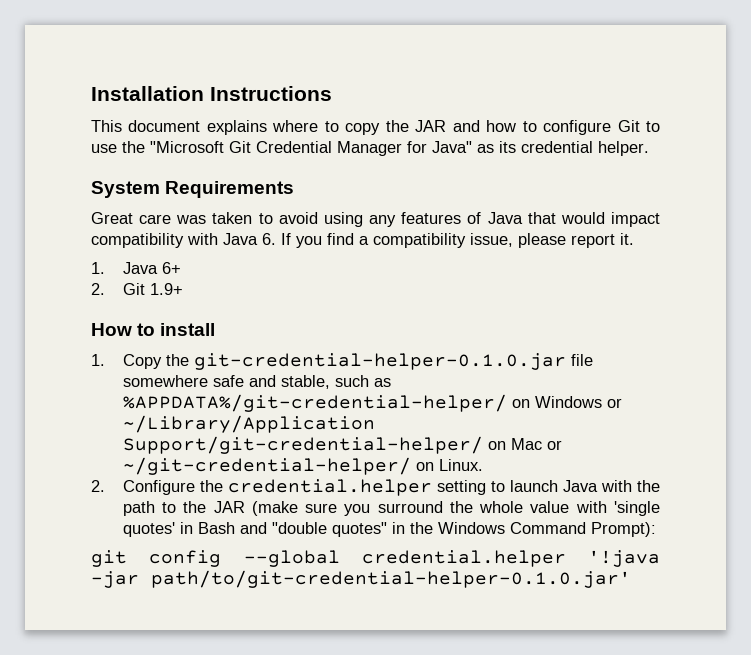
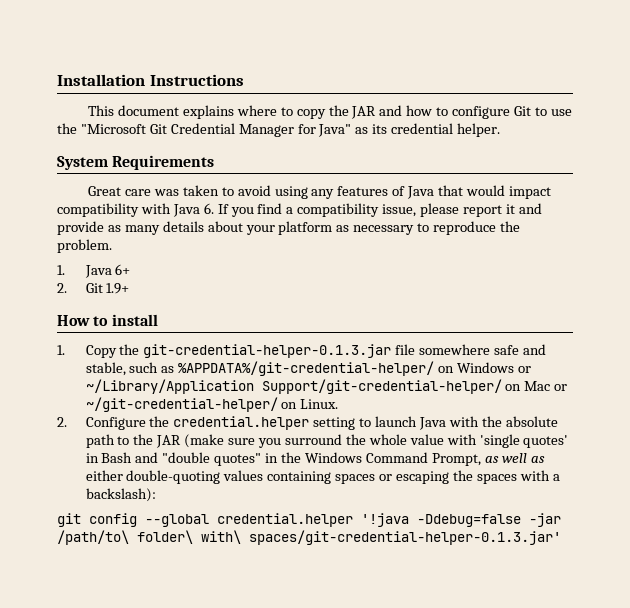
[620,233,634,245] it. -> [505,203,542,214] [57,221,521,235] [57,239,112,253] it and provide as many details about your platform as necessary to reproduce the problem.
[193,353,566,370] git-credential-helper-0.1.0.jar -> [143,344,392,358] git-credential-helper-0.1.3.jar
(660, 486) none -> [505,416,558,427] absolute
[590,522,656,537] Prompt): -> [431,453,545,466] [85,470,560,484] [85,488,156,502] Prompt, as well as either double-quoting values containing spaces or escaping the spaces with a backslash):
[91,570,631,588] -jar path/to/git-credential-helper-0.1.0.jar' -> [417,513,561,527] [57,530,561,545] -Ddebug=false -jar /path/to\ folder\ with\ spaces/git-credential-helper-0.1.3.jar'

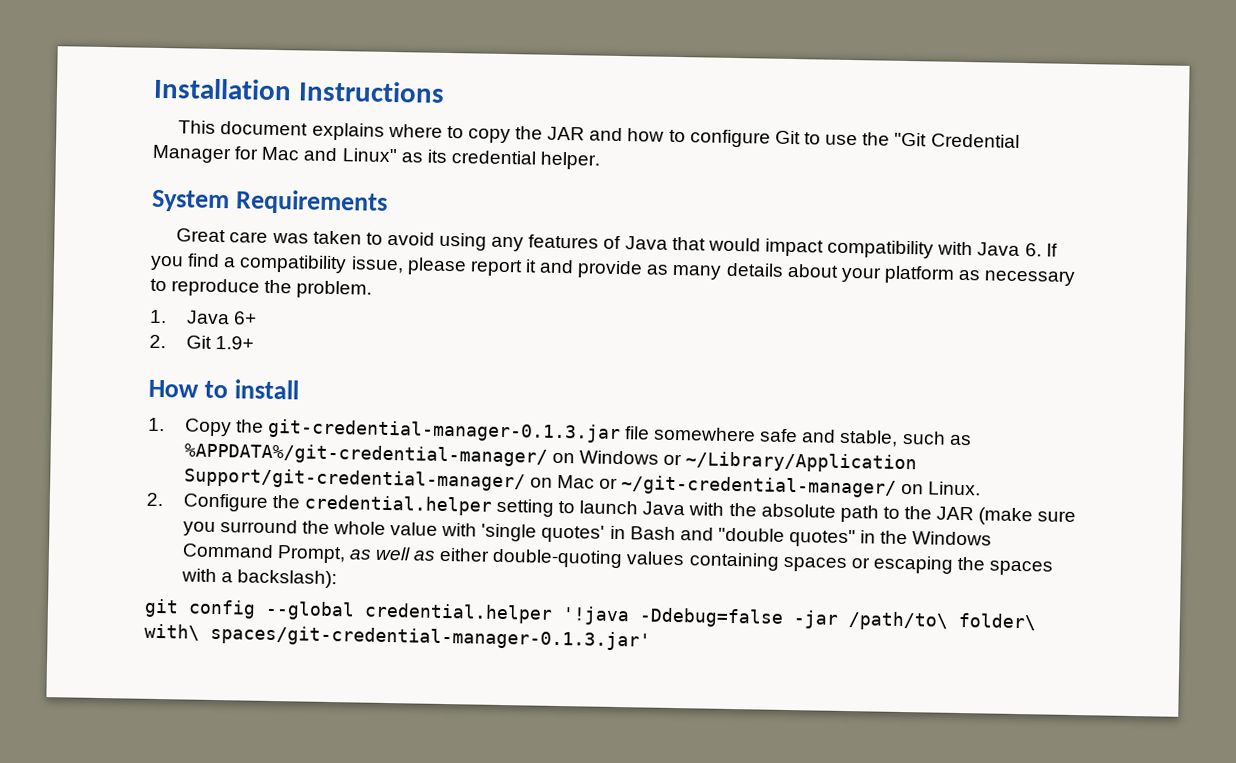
[80,124,167,134] "Microsoft Git -> [894,132,928,147] "Git
[318,124,352,137] Java" -> [261,146,398,163] Mac and Linux"
[143,344,392,358] git-credential-helper-0.1.3.jar -> [266,418,621,444] git-credential-manager-0.1.3.jar
[178,361,435,376] %APPDATA%/git-credential-helper/ -> [183,442,548,467] %APPDATA%/git-credential-manager/
[261,379,502,394] Support/git-credential-helper/ -> [183,467,526,492] Support/git-credential-manager/
[85,397,278,412] ~/git-credential-helper/ -> [621,475,898,498] ~/git-credential-manager/
[249,530,561,545] spaces/git-credential-helper-0.1.3.jar' -> [210,624,651,651] spaces/git-credential-manager-0.1.3.jar'

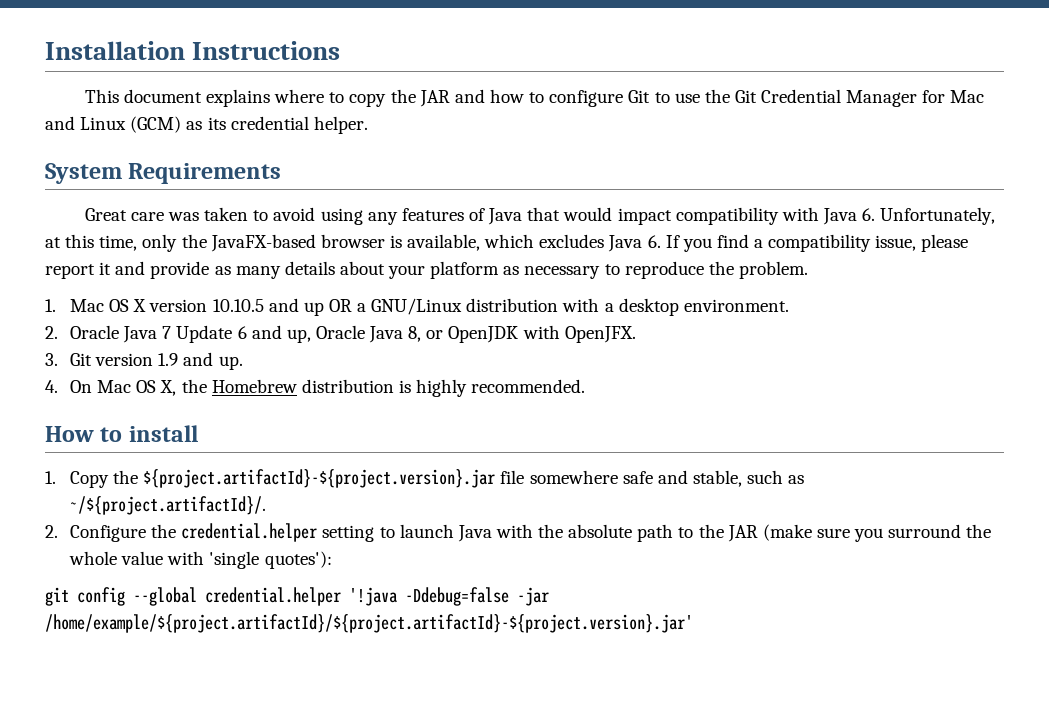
[894,132,928,147] "Git -> [734,90,757,103] Git
[341,148,398,163] Linux" -> [80,116,182,133] Linux (GCM)
(1042, 250) none -> [880,207,996,225] [45,234,661,252] Unfortunately, at this time, only the JavaFX-based browser is available, which excludes Java 6.
[185,310,257,325] [149,334,254,350] Java 6+ // 2. Git 1.9+ -> [70,298,789,316] [45,325,636,343] [45,352,243,370] [45,379,586,397] Mac OS X version 10.10.5 and up OR a GNU/Linux distribution with a desktop environment. // 2. Oracle Java 7 Update 6 and up, Oracle Java 8, or OpenJDK with OpenJFX. // 3. Git version 1.9 and up. // 4. On Mac OS X, the Homebrew distribution is highly recommended.
[266,418,621,444] git-credential-manager-0.1.3.jar -> [143,469,496,488] ${project.artifactId}-${project.version}.jar
[183,442,918,474] [183,467,982,498] %APPDATA%/git-credential-manager/ on Windows or ~/Library/Application Support/git-credential-manager/ on Mac or ~/git-credential-manager/ on Linux. -> [70,496,267,515] ~/${project.artifactId}/.
[541,524,993,548] [181,543,1054,576] [180,568,337,589] quotes' in Bash and "double quotes" in the Windows Command Prompt, as well as either double-quoting values containing spaces or escaping the spaces with a backslash): -> [264,551,332,569] quotes'):
[848,611,1037,631] [144,623,651,651] /path/to\ folder\ with\ spaces/git-credential-manager-0.1.3.jar' -> [45,614,693,633] /home/example/${project.artifactId}/${project.artifactId}-${project.version}.jar'

